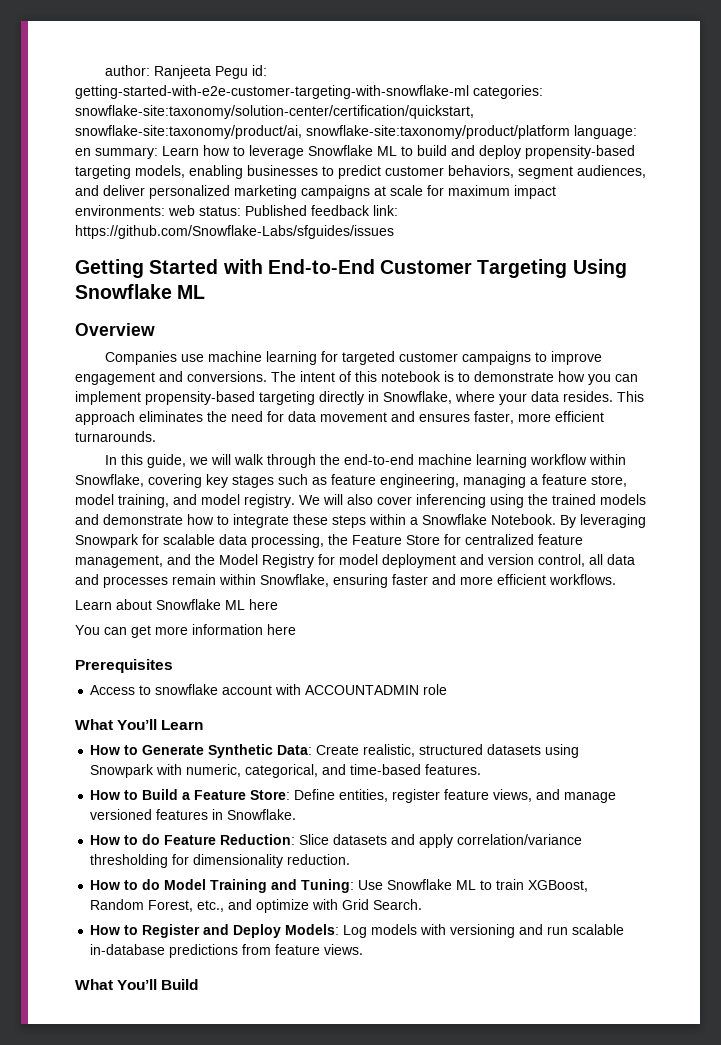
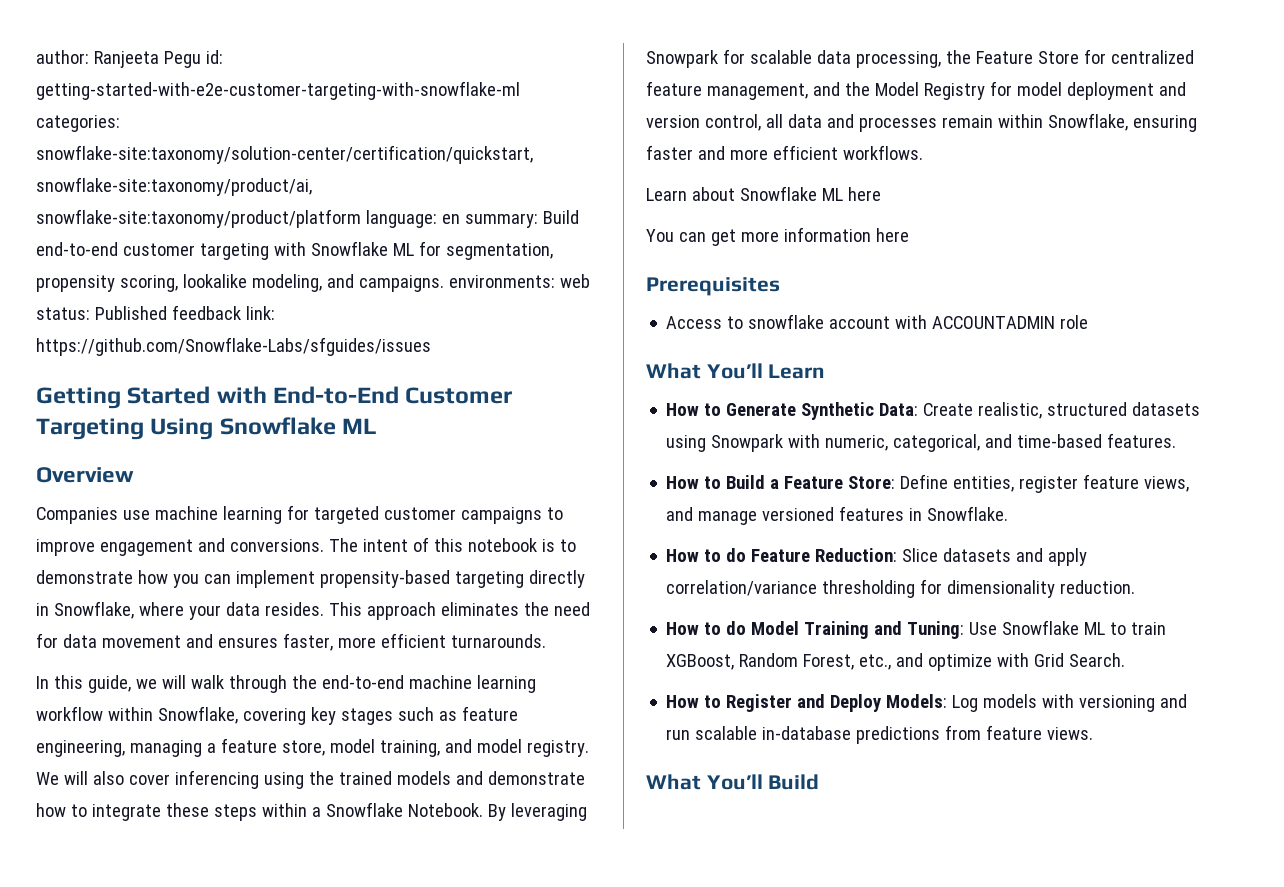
[162,145,635,159] [75,165,646,179] [75,185,556,199] Learn how to leverage Snowflake ML to build and deploy propensity-based targeting models, enabling businesses to predict customer behaviors, segment audiences, and deliver personalized marketing campaigns at scale for maximum impact -> [542,210,579,224] [36,241,553,260] [36,274,444,292] Build end-to-end customer targeting with Snowflake ML for segmentation, propensity scoring, lookalike modeling, and campaigns.

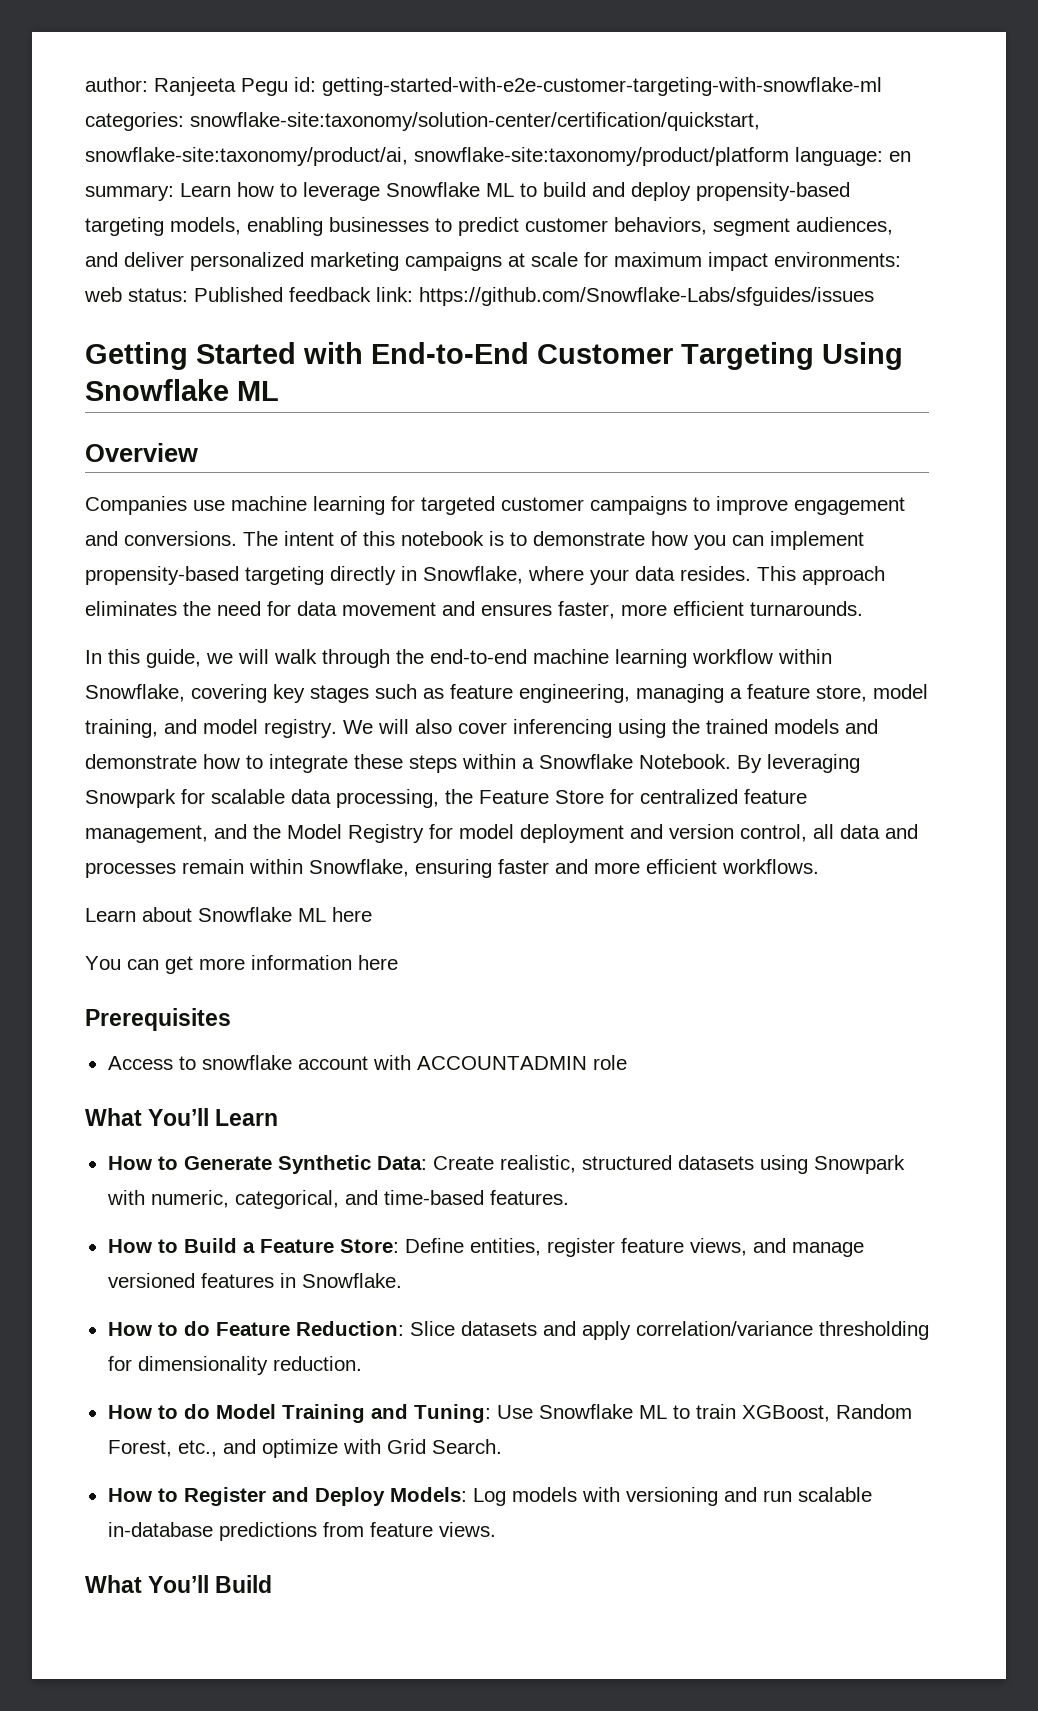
[542,210,579,224] [36,241,553,260] [36,274,444,292] Build end-to-end customer targeting with Snowflake ML for segmentation, propensity scoring, lookalike modeling, and campaigns. -> [180,182,850,201] [85,217,893,236] [85,252,768,271] Learn how to leverage Snowflake ML to build and deploy propensity-based targeting models, enabling businesses to predict customer behaviors, segment audiences, and deliver personalized marketing campaigns at scale for maximum impact

